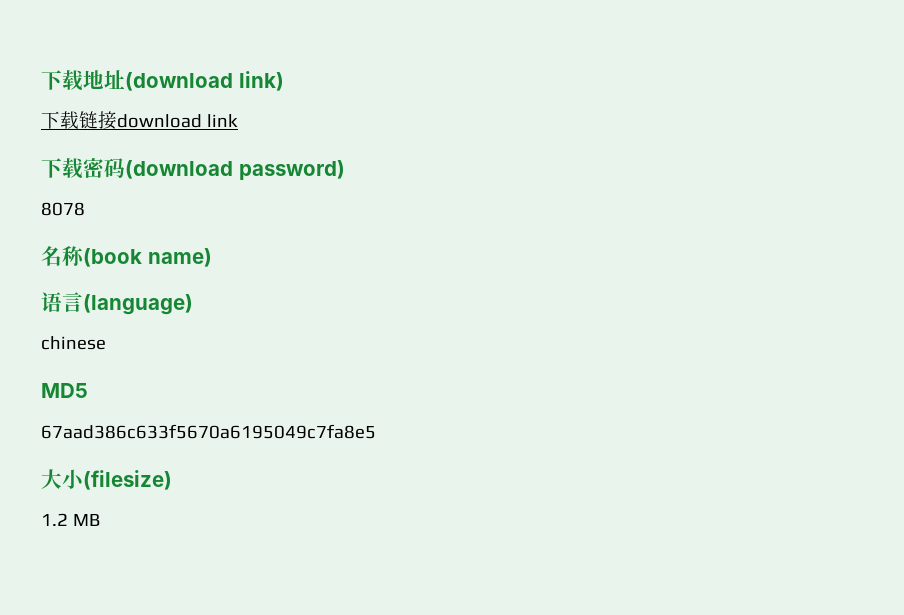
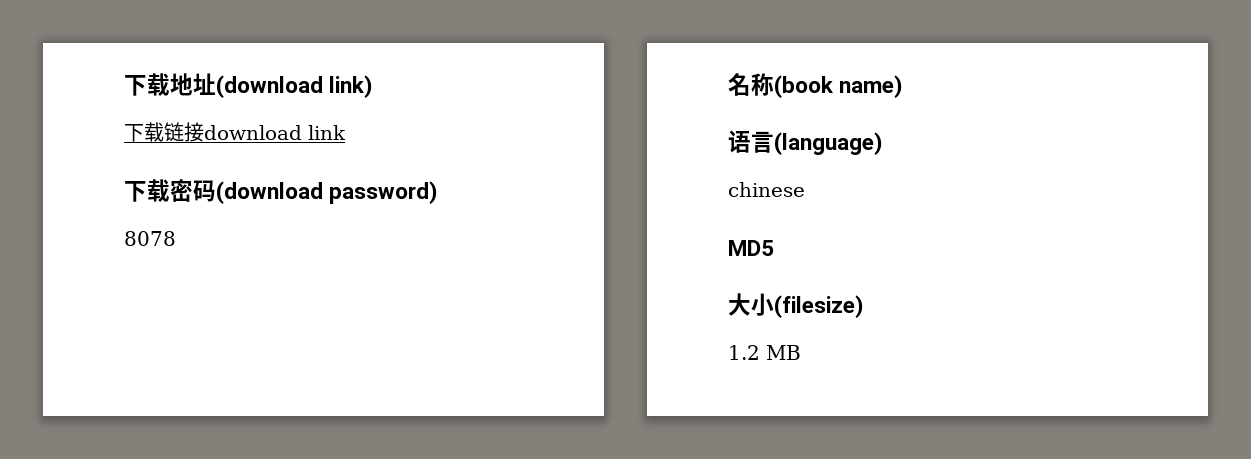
[41,424,376,439] // 67aad386c633f5670a6195049c7fa8e5 -> (774, 248) none

